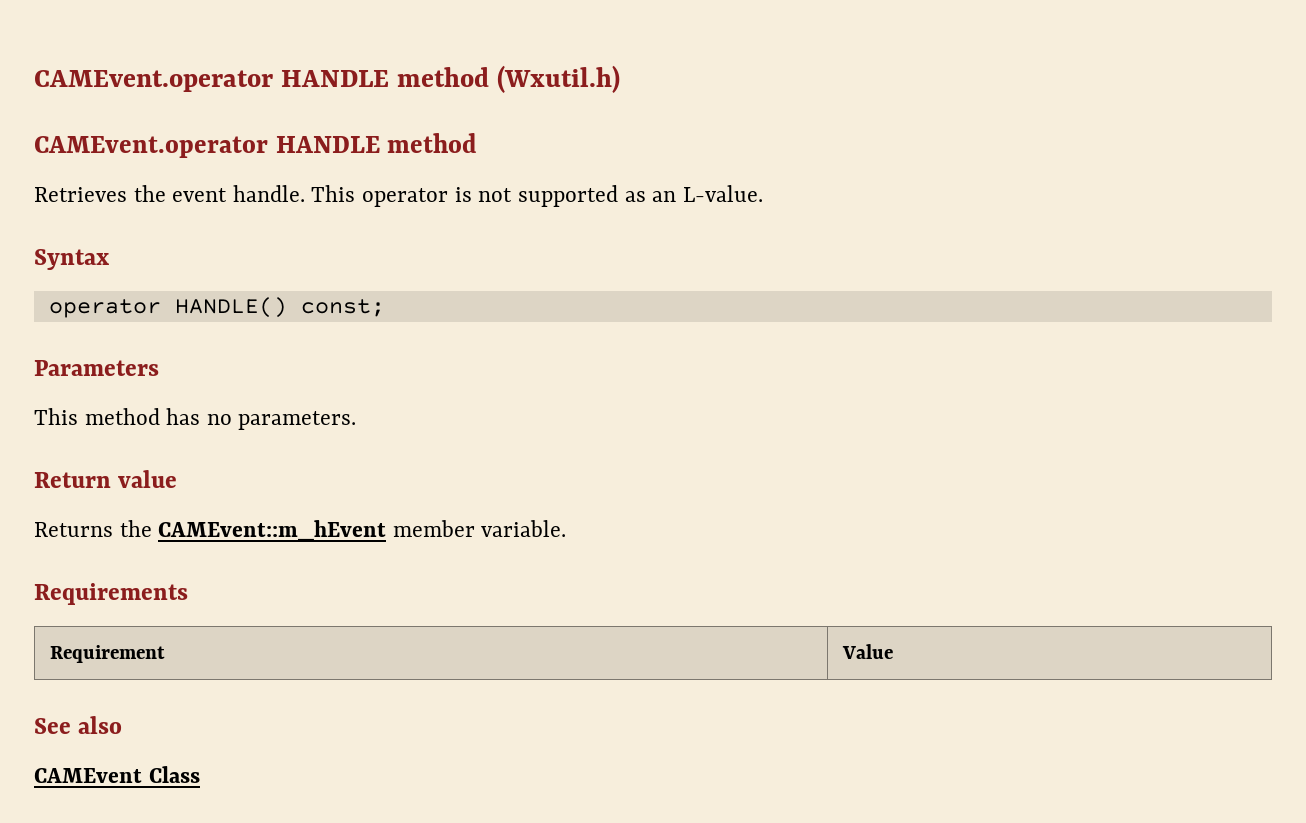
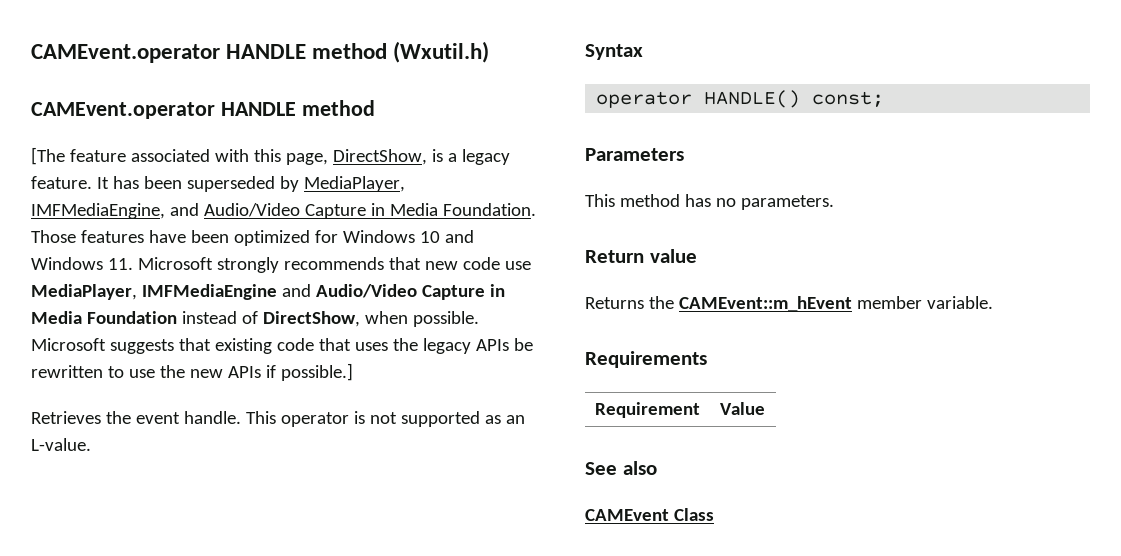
(478, 143) none -> [31,147,510,165] [31,176,405,192] [31,203,536,219] [31,230,474,246] [31,257,531,273] [31,284,505,300] [31,311,479,327] [31,338,533,354] [31,363,353,381] // [The feature associated with this page, DirectShow, is a legacy feature. It has been superseded by MediaPlayer, IMFMediaEngine, and Audio/Video Capture in Media Foundation. Those features have been optimized for Windows 10 and Windows 11. Microsoft strongly recommends that new code use MediaPlayer, IMFMediaEngine and Audio/Video Capture in Media Foundation instead of DirectShow, when possible. Microsoft suggests that existing code that uses the legacy APIs be rewritten to use the new APIs if possible.]

